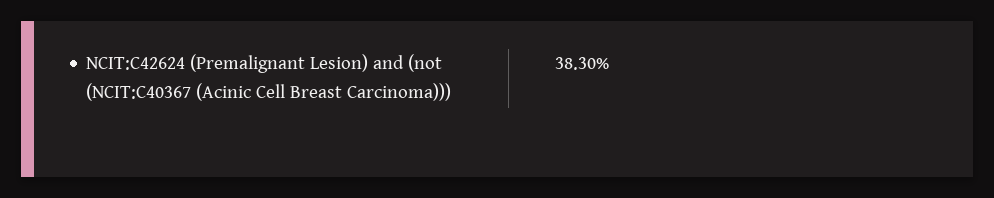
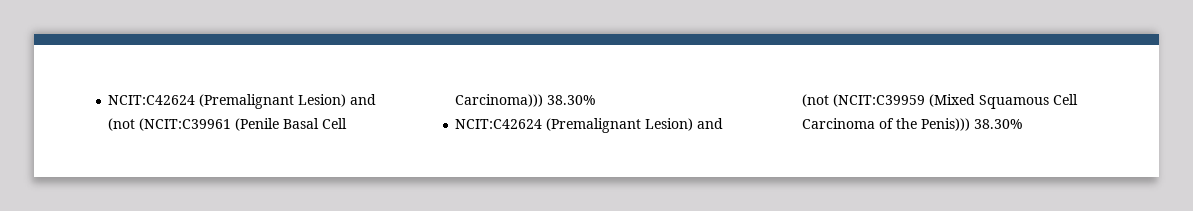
[86,54,443,73] [86,83,452,101] NCIT:C42624 (Premalignant Lesion) and (not (NCIT:C40367 (Acinic Cell Breast Carcinoma))) -> [108,94,377,109] [108,118,348,131] [455,94,597,107] [455,118,724,133] [802,94,1079,109] [802,118,971,131] NCIT:C42624 (Premalignant Lesion) and (not (NCIT:C39961 (Penile Basal Cell Carcinoma))) 38.30% // NCIT:C42624 (Premalignant Lesion) and (not (NCIT:C39959 (Mixed Squamous Cell Carcinoma of the Penis)))

